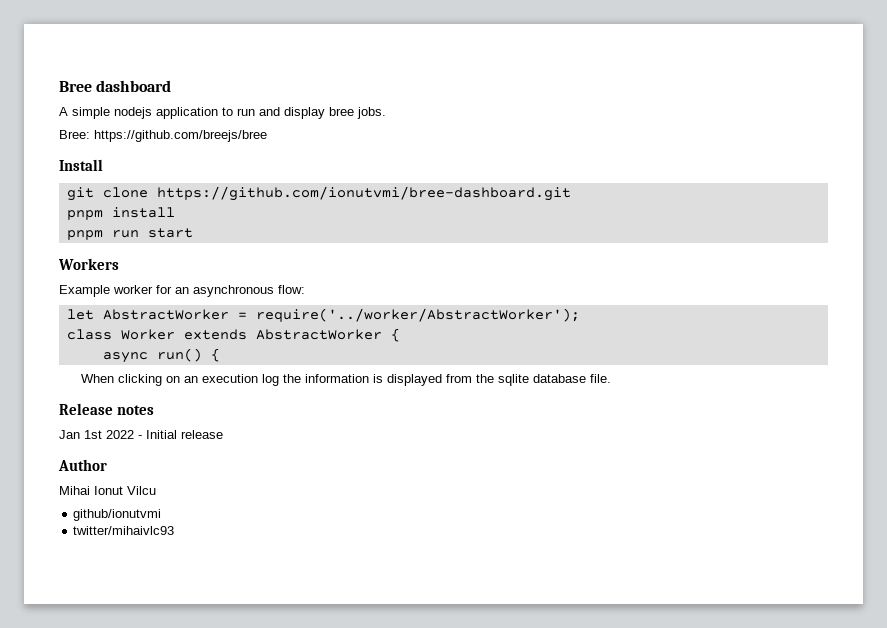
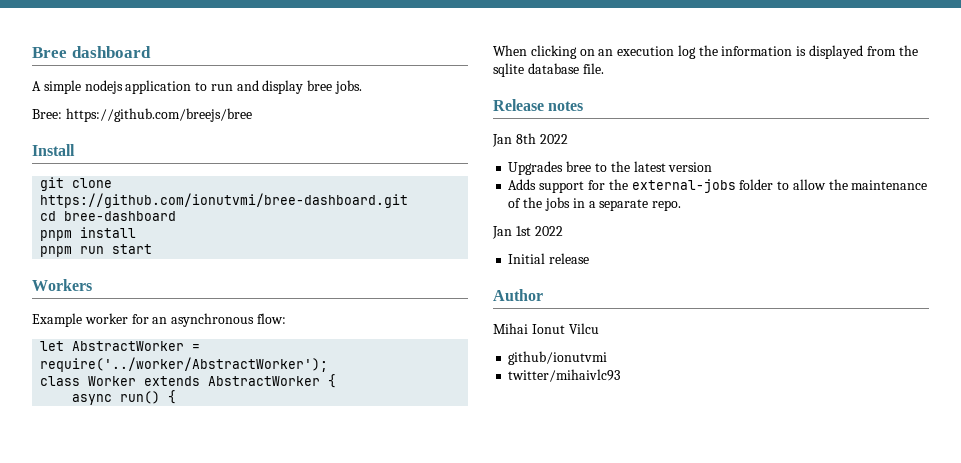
(571, 193) none -> [40,211,177,221] // cd bree-dashboard
(154, 410) none -> [492,133,568,147] [508,161,713,175] [508,179,928,193] [508,197,682,211] // Jan 8th 2022 // Upgrades bree to the latest version // Adds support for the external-jobs folder to allow the maintenance of the jobs in a separate repo.
[138,435,142,439] - -> (563, 231) //

